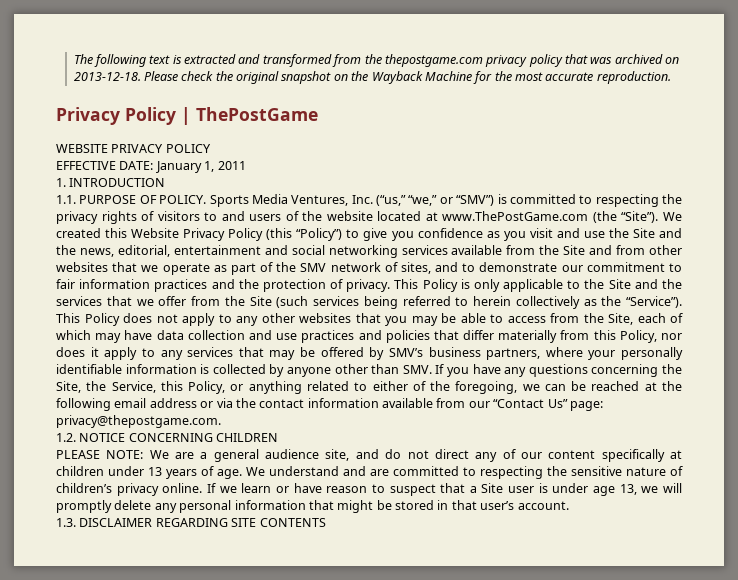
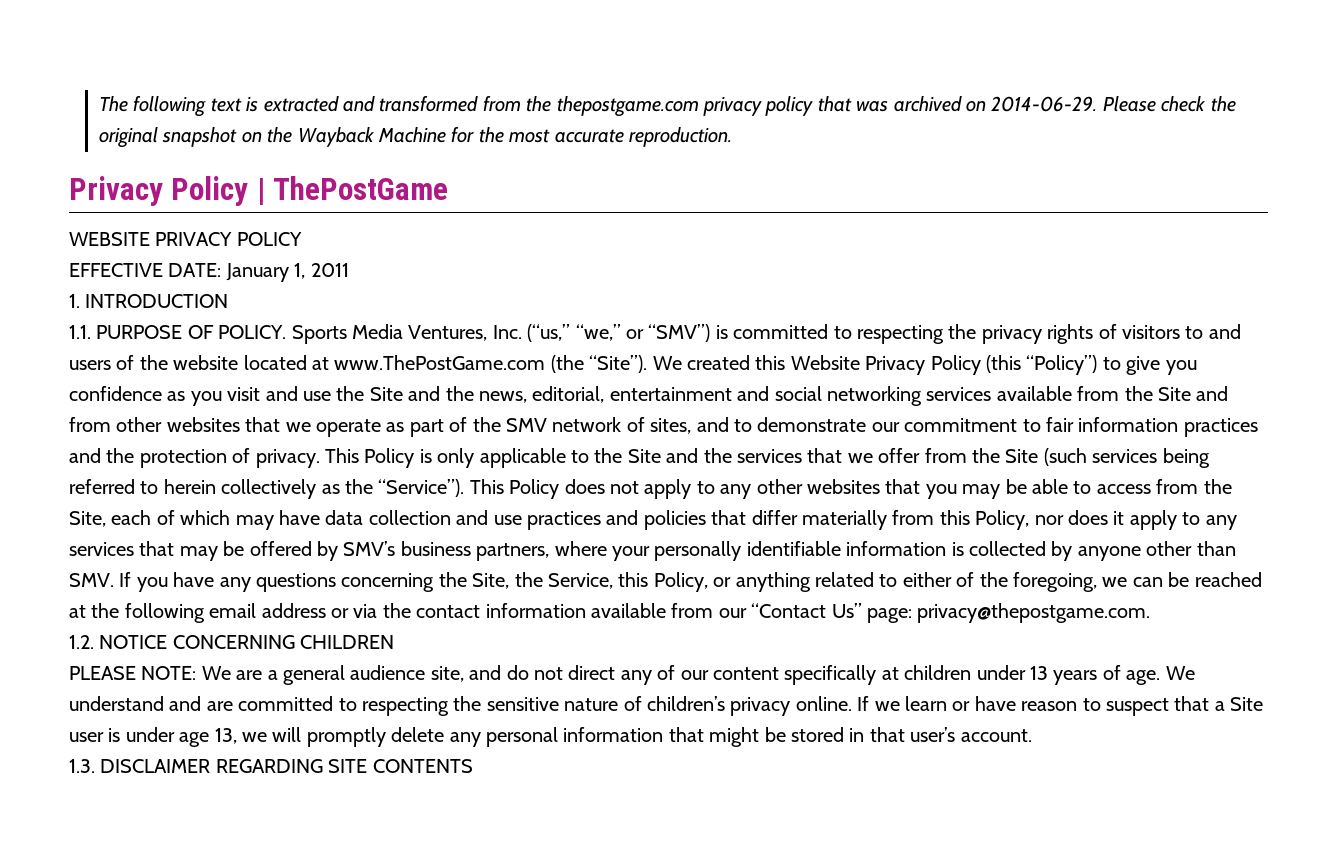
[73,72,141,81] 2013-12-18. -> [991,96,1098,112] 2014-06-29.

